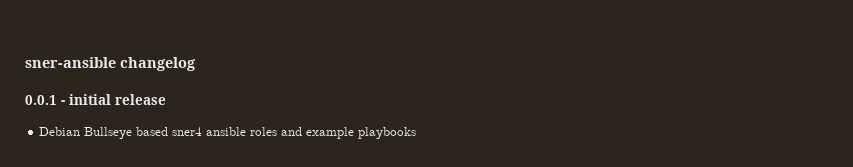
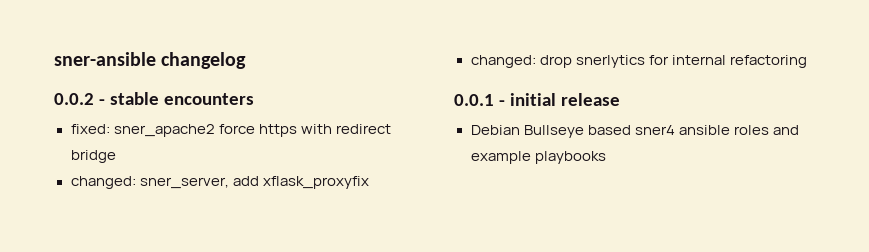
(196, 64) none -> [54,92,254,105] [70,124,391,137] [70,150,116,163] [70,176,369,189] [470,55,807,68] // 0.0.2 - stable encounters // fixed: sner_apache2 force https with redirect bridge // changed: sner_server, add xflask_proxyfix // changed: drop snerlytics for internal refactoring

